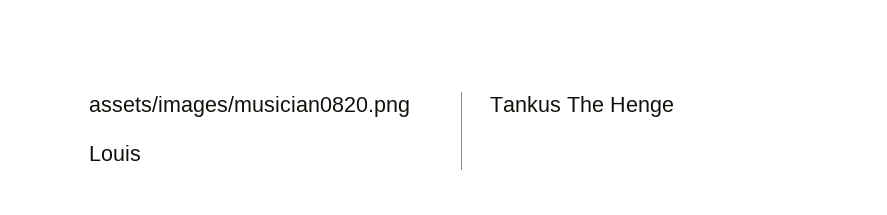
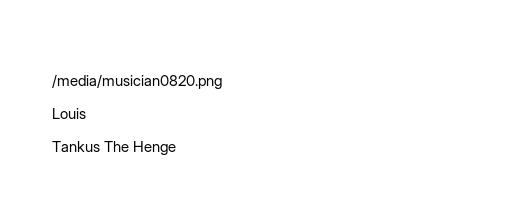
[89,96,410,117] assets/images/musician0820.png -> [52,74,222,89] /media/musician0820.png

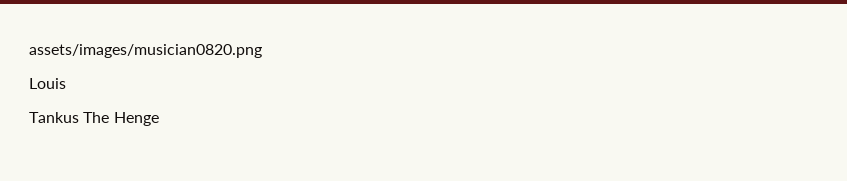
[52,74,222,89] /media/musician0820.png -> [29,44,262,58] assets/images/musician0820.png

